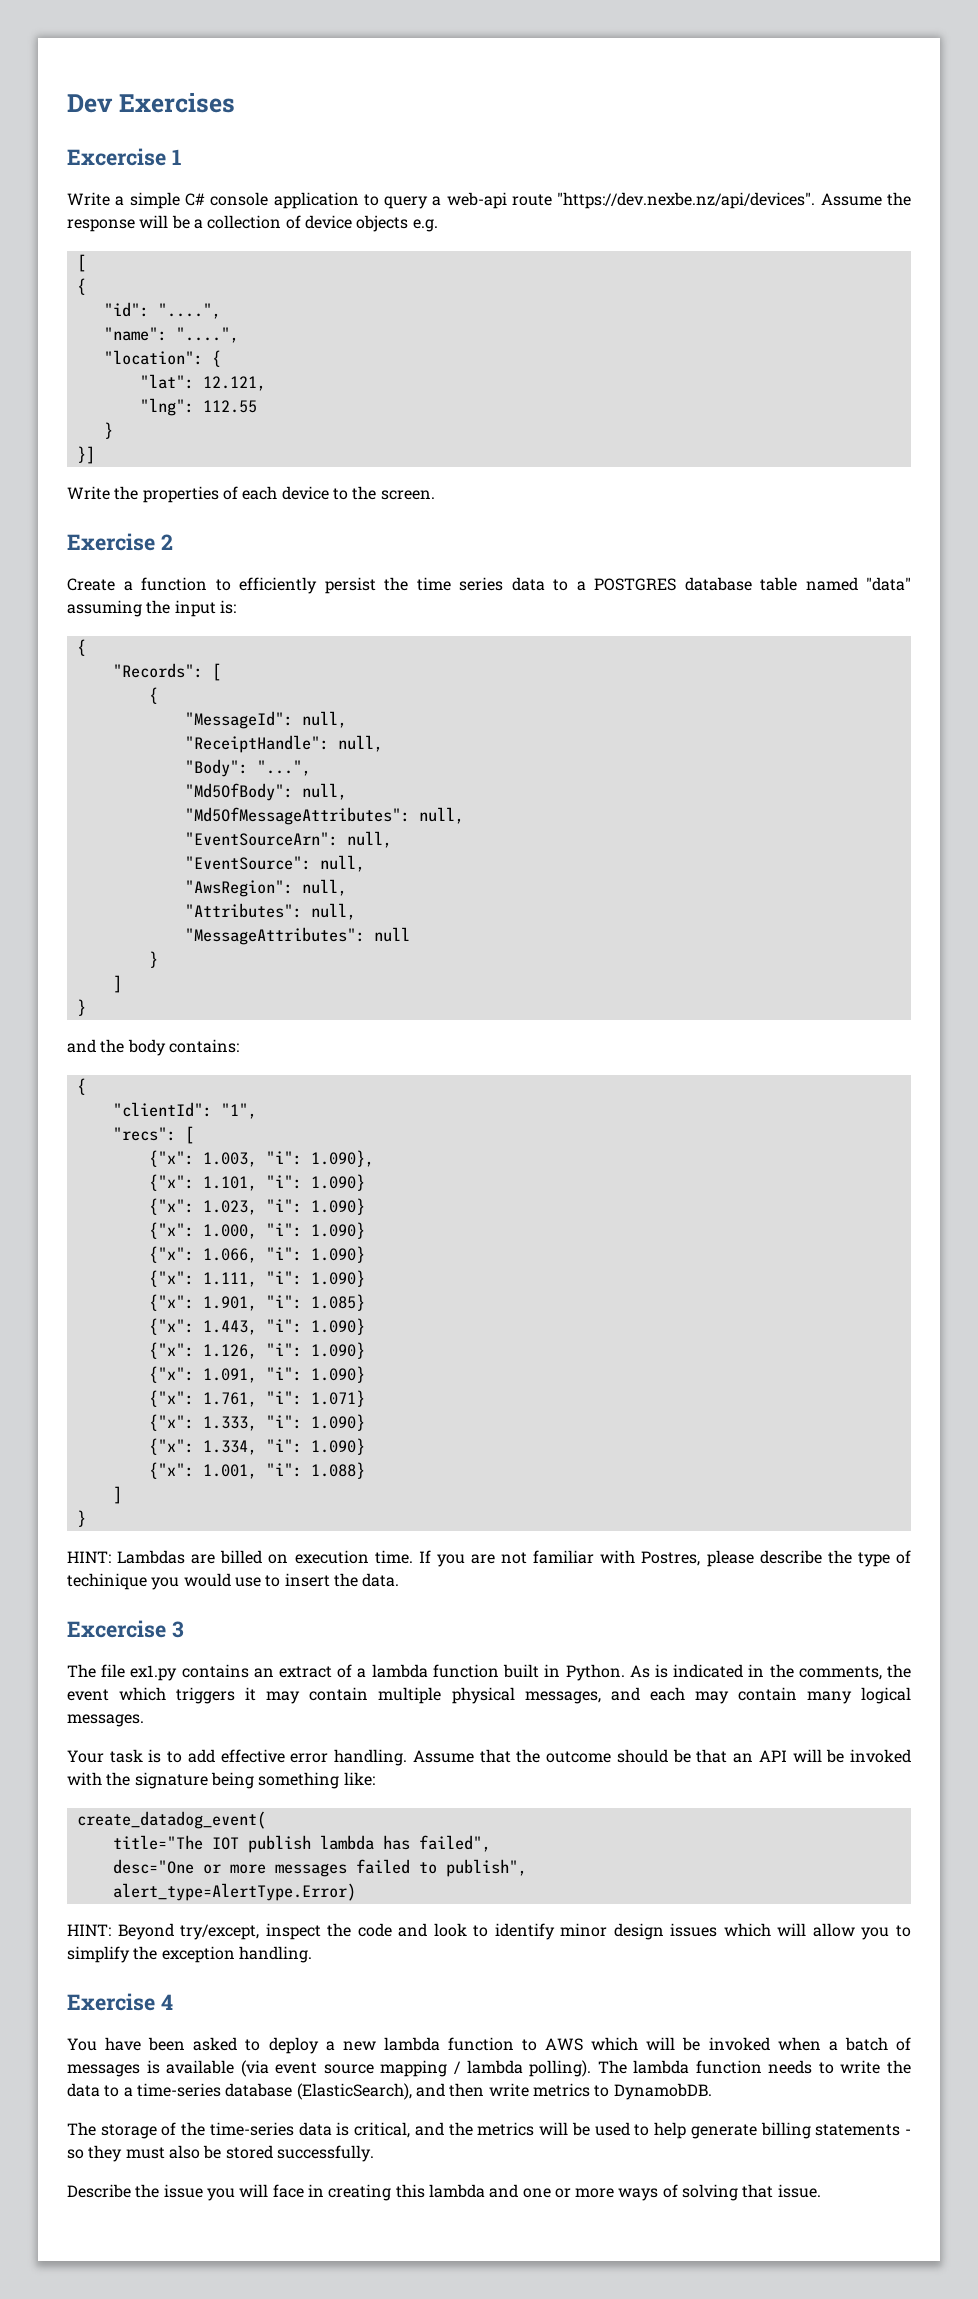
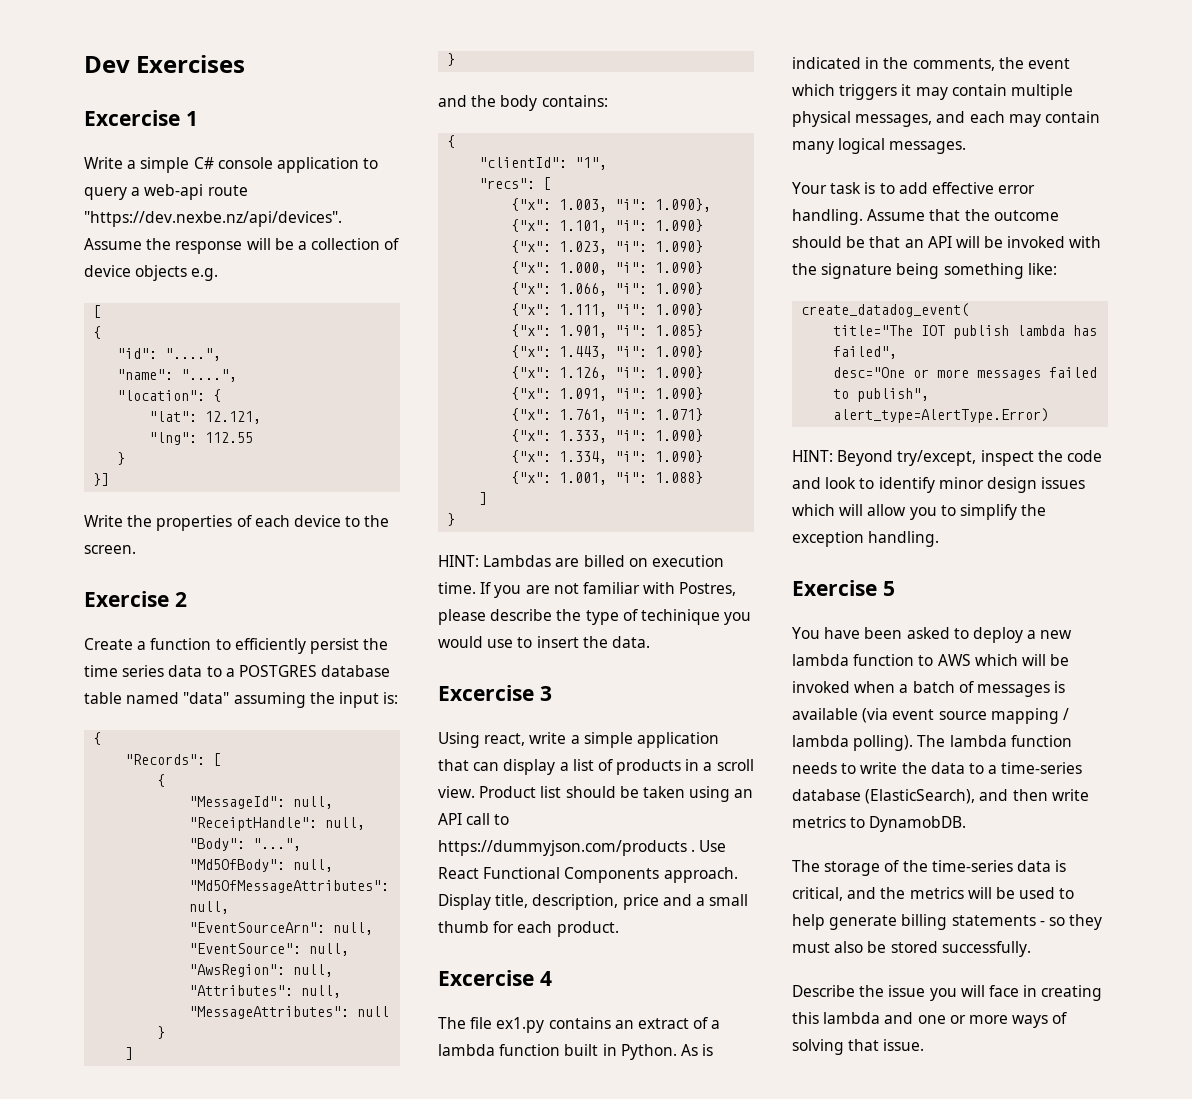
(184, 1629) none -> [438,732,719,748] [438,759,754,775] [438,786,754,802] [438,813,510,825] [438,840,727,856] [438,867,738,883] [438,894,749,910] [438,921,619,937] [438,970,552,986] // Using react, write a simple application that can display a list of products in a scroll view. Product list should be taken using an API call to https://dummyjson.com/products . Use React Functional Components approach. Display title, description, price and a small thumb for each product. // Excercise 4
[160,1994,173,2010] 4 -> [882,581,895,596] 5

